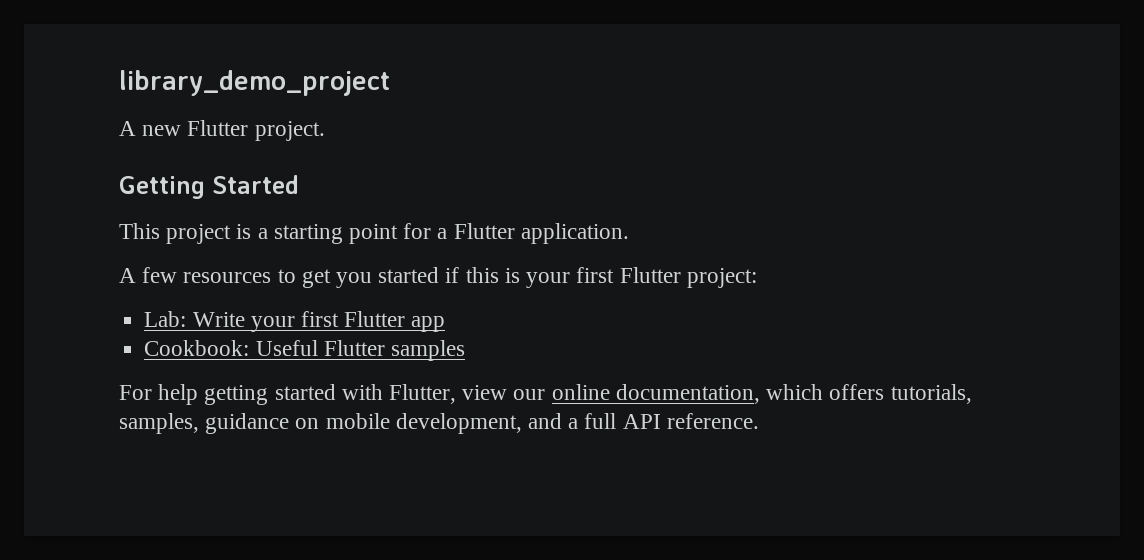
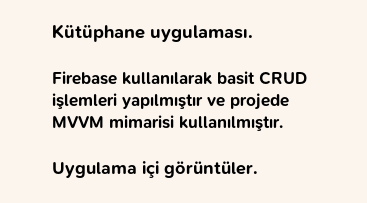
[119,70,390,96] [119,120,325,141] [119,175,299,199] [119,223,629,244] [119,267,757,288] [144,311,446,332] [144,340,465,361] [119,384,972,405] [119,413,759,434] library_demo_project // A new Flutter project. // Getting Started // This project is a starting point for a Flutter application. // A few resources to get you started if this is your first Flutter project: // Lab: Write your first Flutter app // Cookbook: Useful Flutter samples // For help getting started with Flutter, view our online documentation, which offers tutorials, samples, guidance on mobile development, and a full API reference. -> [52,24,253,42] [52,71,307,85] [52,93,289,110] [52,115,283,131] [52,161,258,178] Kütüphane uygulaması. // Firebase kullanılarak basit CRUD işlemleri yapılmıştır ve projede MVVM mimarisi kullanılmıştır. // Uygulama içi görüntüler.

